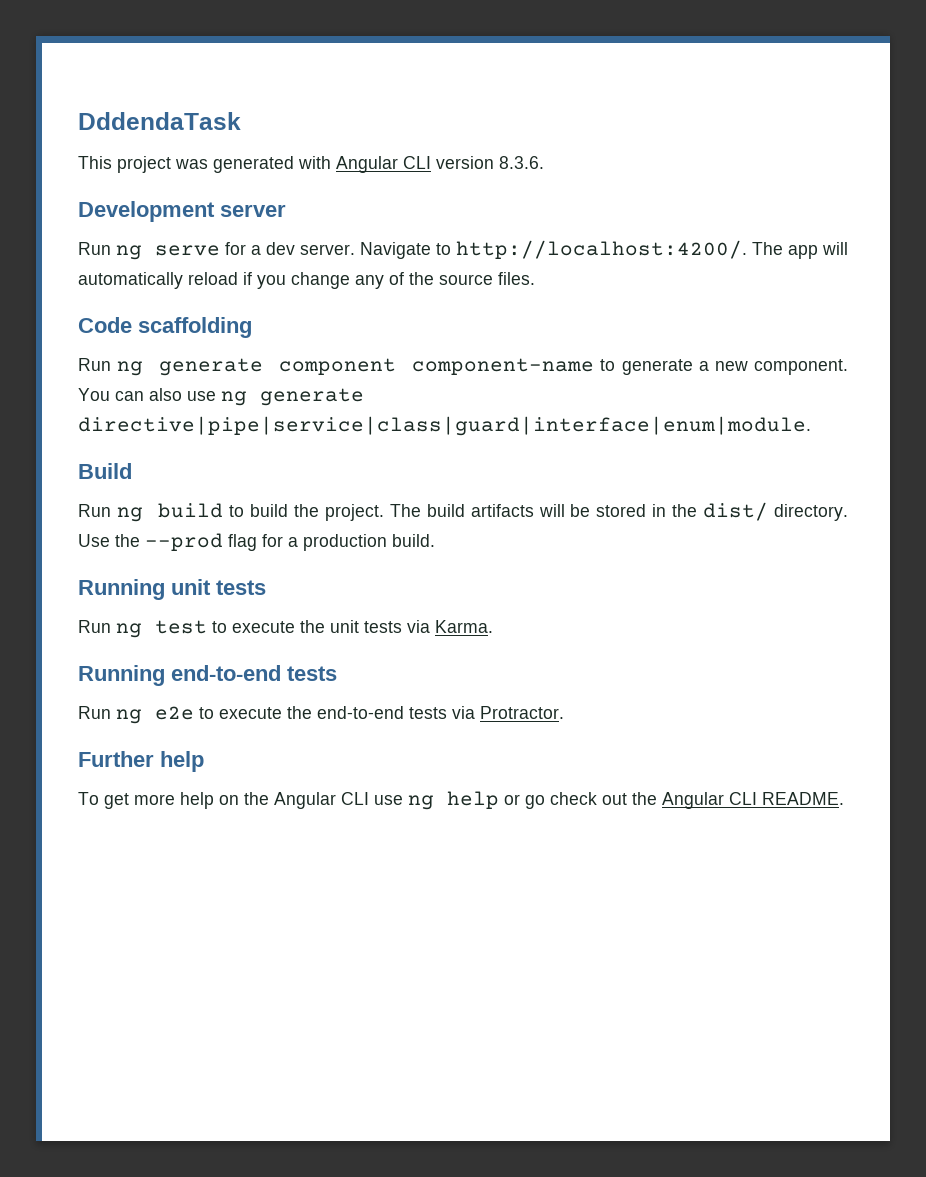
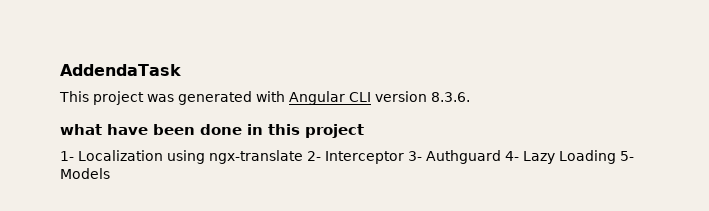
[78,112,241,130] DddendaTask -> [60,64,181,76] AddendaTask
[78,201,286,222] [78,240,848,260] [78,272,535,289] [78,317,252,338] [78,358,849,376] [78,388,364,406] [78,416,811,436] [78,463,132,479] [78,502,848,522] [78,533,435,551] [78,579,266,600] [78,620,493,638] [78,665,337,686] [78,706,564,724] [78,751,204,772] [78,791,844,810] Development server // Run ng serve for a dev server. Navigate to http://localhost:4200/. The app will automatically reload if you change any of the source files. // Code scaffolding // Run ng generate component component-name to generate a new component. You can also use ng generate directive|pipe|service|class|guard|interface|enum|module. // Build // Run ng build to build the project. The build artifacts will be stored in the dist/ directory. Use the --prod flag for a production build. // Running unit tests // Run ng test to execute the unit tests via Karma. // Running end-to-end tests // Run ng e2e to execute the end-to-end tests via Protractor. // Further help // To get more help on the Angular CLI use ng help or go check out the Angular CLI README. -> [60,124,364,138] [60,150,634,164] [60,168,110,179] what have been done in this project // 1- Localization using ngx-translate 2- Interceptor 3- Authguard 4- Lazy Loading 5- Models

